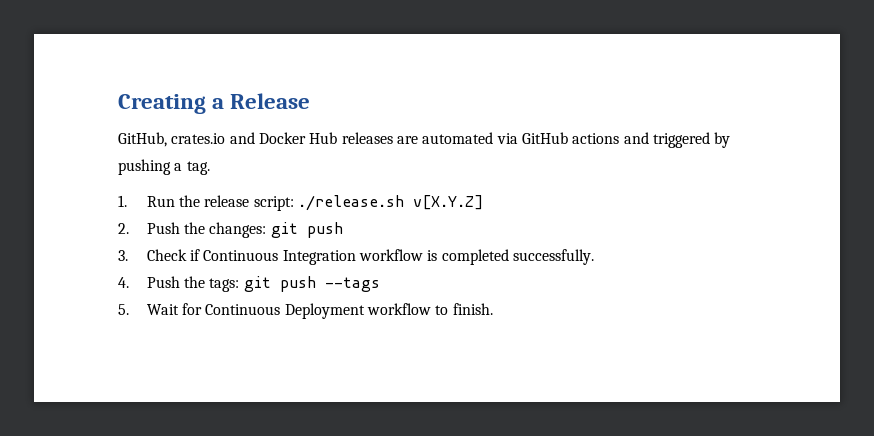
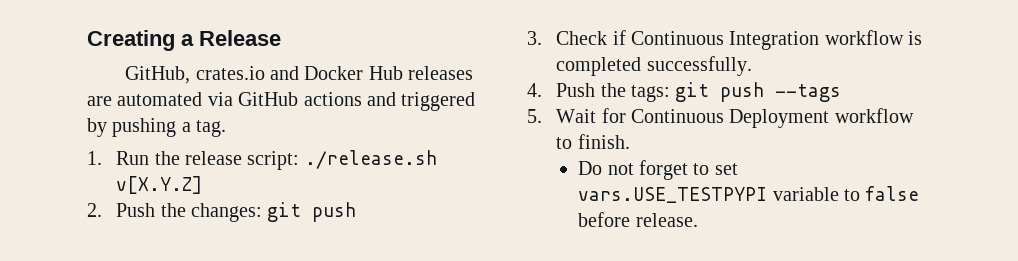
(493, 309) none -> [578,160,738,180] [578,186,920,203] [578,212,698,227] // Do not forget to set vars.USE_TESTPYPI variable to false before release.

